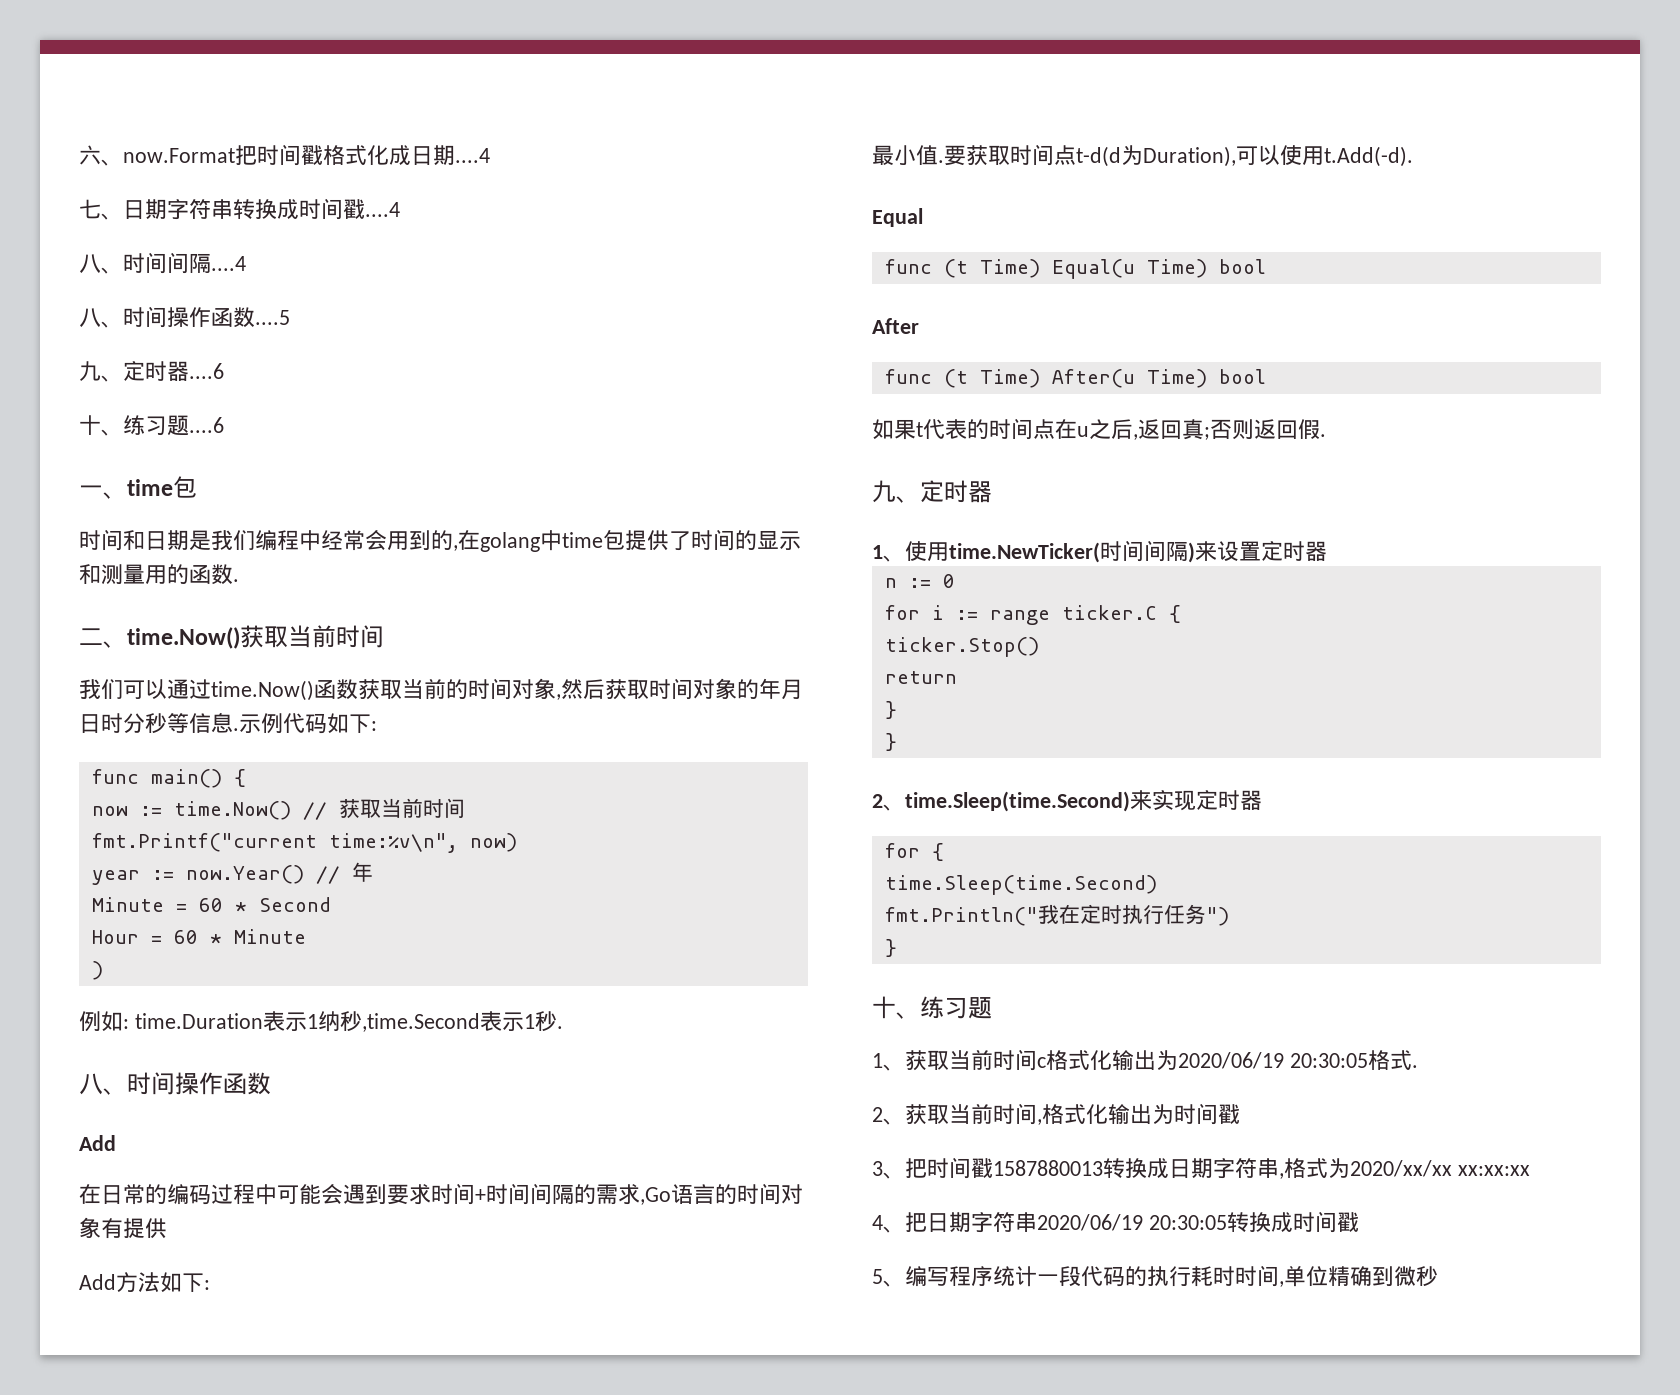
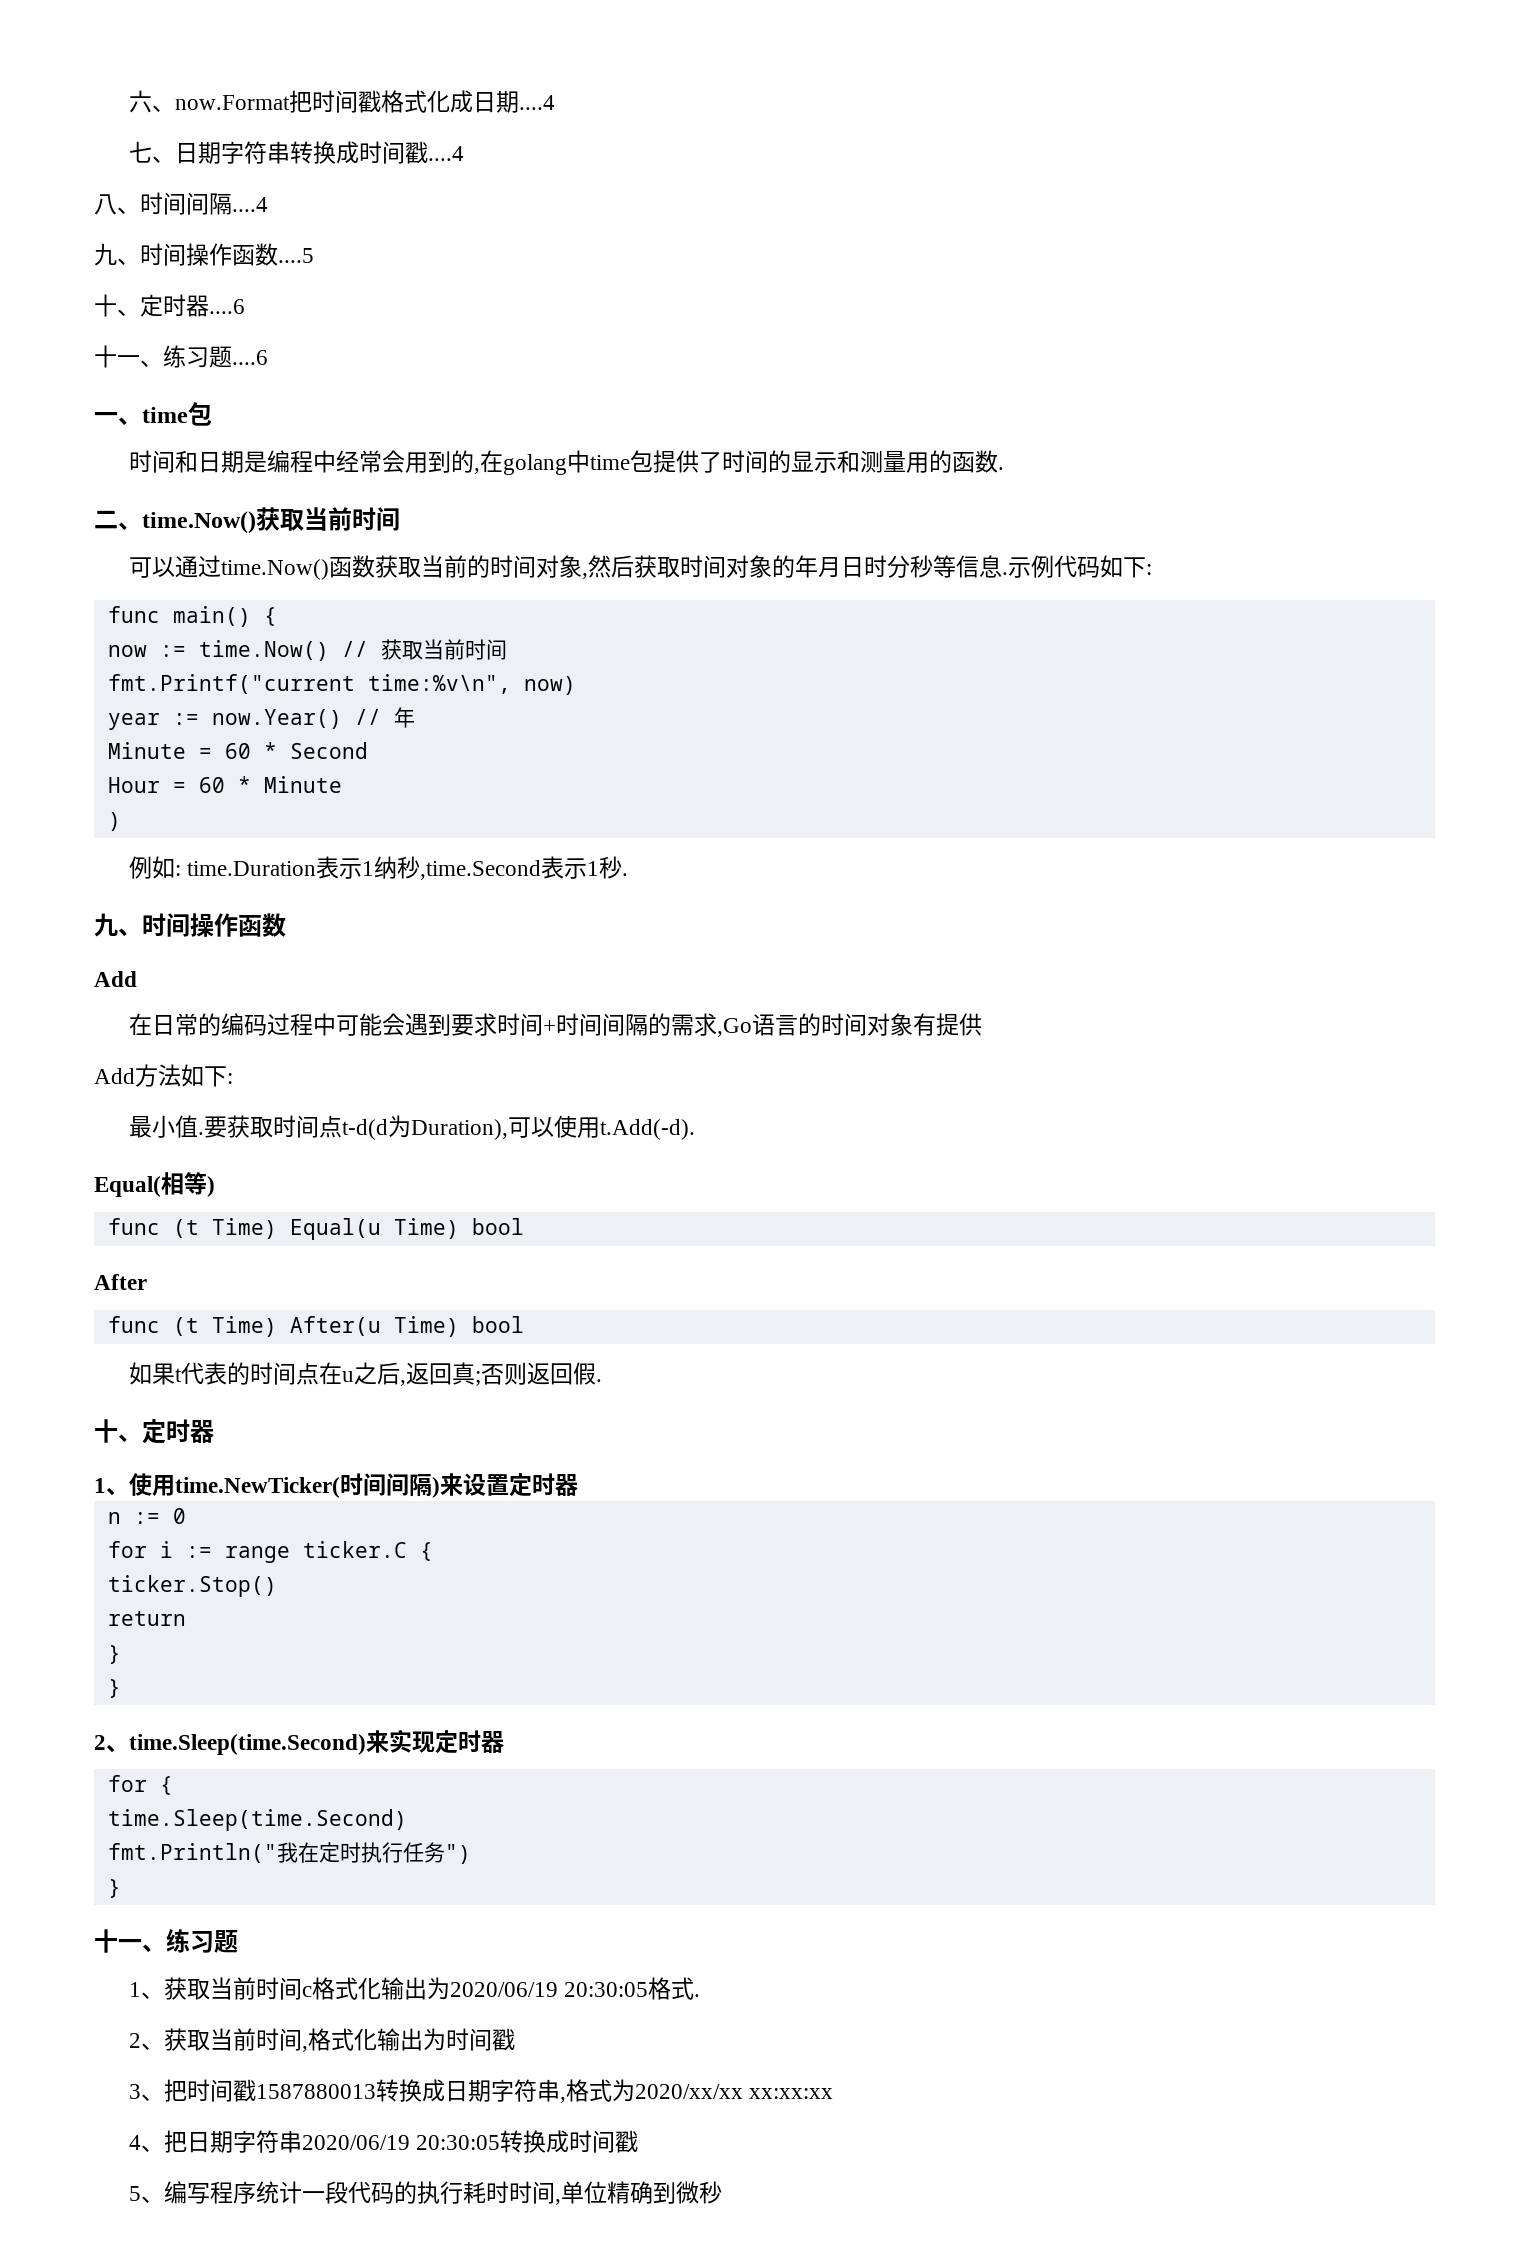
[79,308,101,328] 八 -> [94,243,117,266] 九
[79,361,101,381] 九 -> [94,294,117,317] 十
(101, 425) none -> [117,355,140,365] 一
[211,530,255,550] 我们 -> (267, 462) none
[79,679,123,699] 我们 -> (400, 519) none
[79,1073,103,1095] 八 -> [94,913,118,937] 九
[872,208,923,227] Equal -> [94,1172,215,1197] Equal(相等)
[872,480,896,503] 九 -> [94,1419,118,1443] 十
(896, 1007) none -> [118,1939,142,1950] 一

